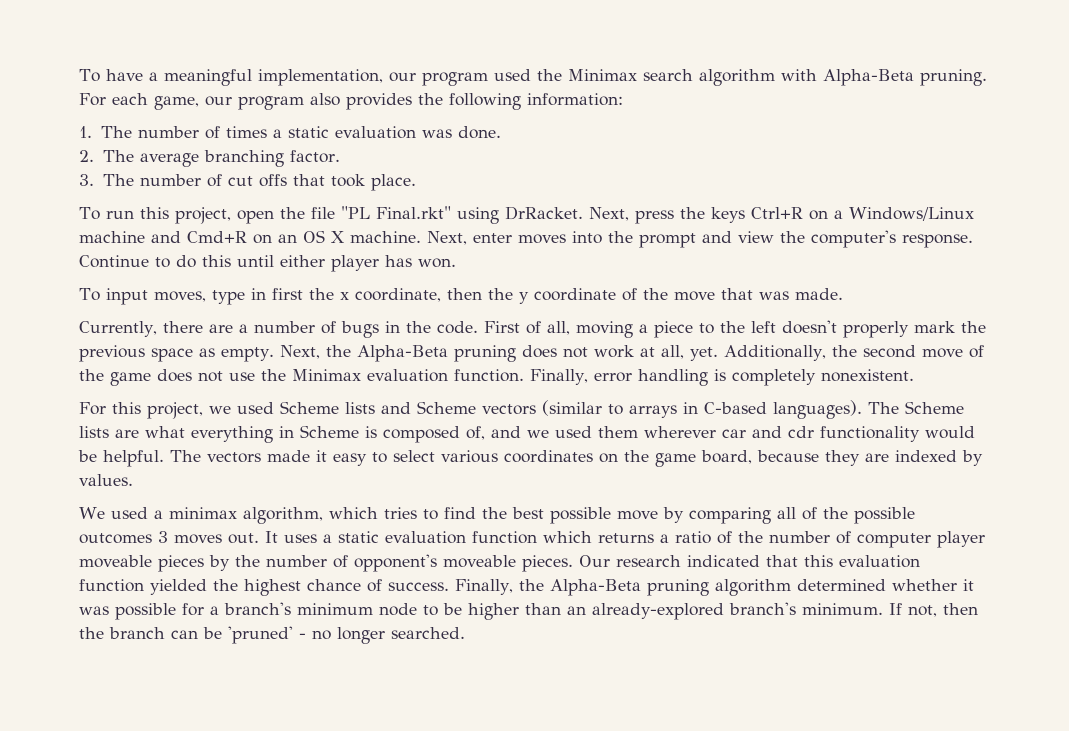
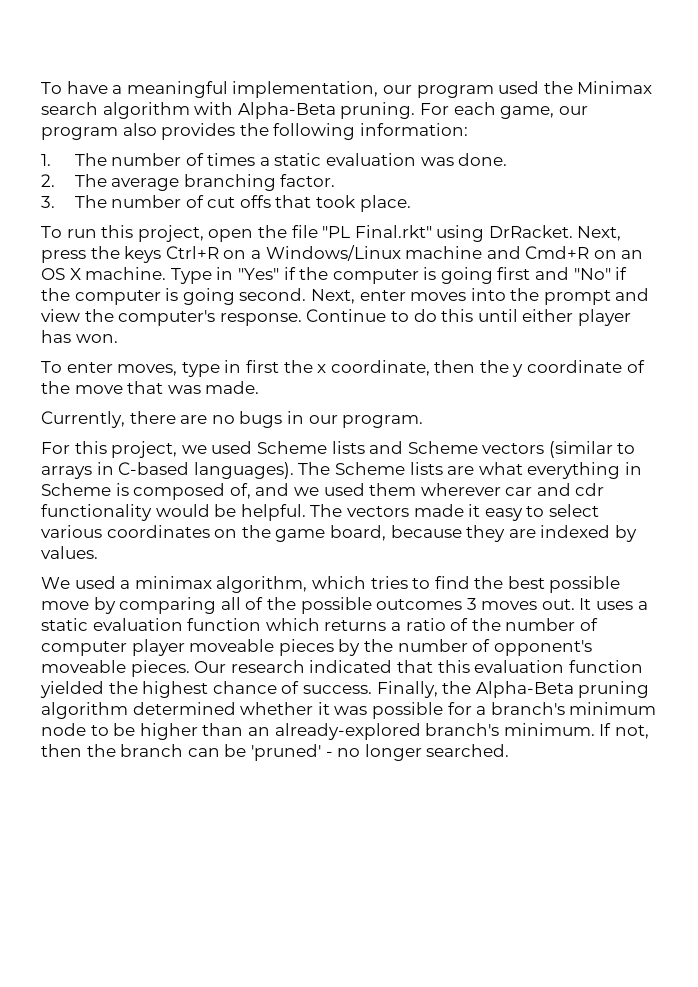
(421, 237) none -> [170,267,628,284] [41,288,307,305] Type in "Yes" if the computer is going first and "No" if the computer is going second.
[105,288,148,305] input -> [66,362,113,373] enter
[238,320,986,338] [79,345,984,362] [79,369,914,386] a number of bugs in the code. First of all, moving a piece to the left doesn't properly mark the previous space as empty. Next, the Alpha-Beta pruning does not work at all, yet. Additionally, the second move of the game does not use the Minimax evaluation function. Finally, error handling is completely nonexistent. -> [211,411,424,428] no bugs in our program.

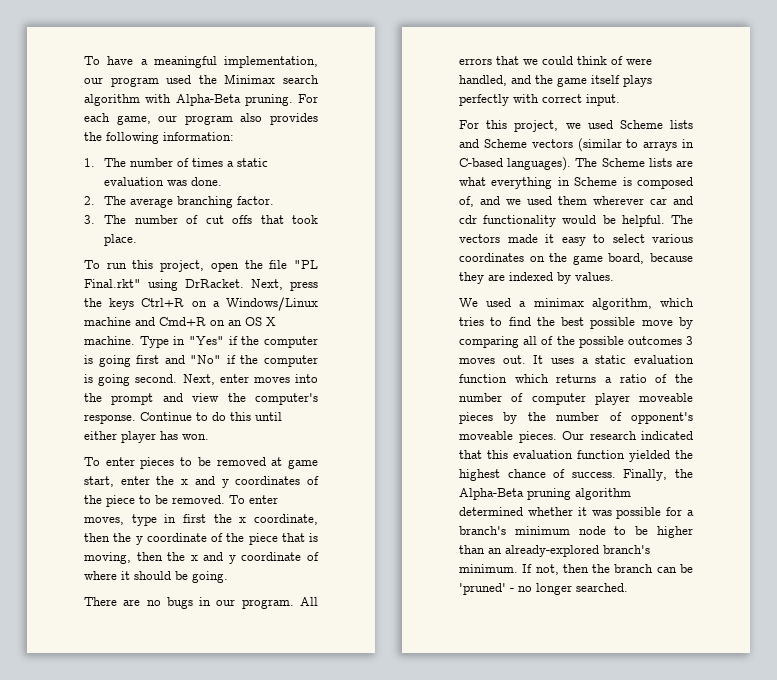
(113, 367) none -> [140,457,318,469] [84,476,319,488] [84,495,278,507] pieces to be removed at game start, enter the x and y coordinates of the piece to be removed. To enter
[74,381,260,394] [41,411,176,428] move that was made. // Currently, there -> [248,533,318,545] [84,552,319,564] [84,571,228,583] [84,597,117,606] piece that is moving, then the x and y coordinate of where it should be going. // There
(424, 421) none -> [300,597,318,606] [459,56,652,65] [459,75,652,87] [459,94,620,106] All errors that we could think of were handled, and the game itself plays perfectly with correct input.

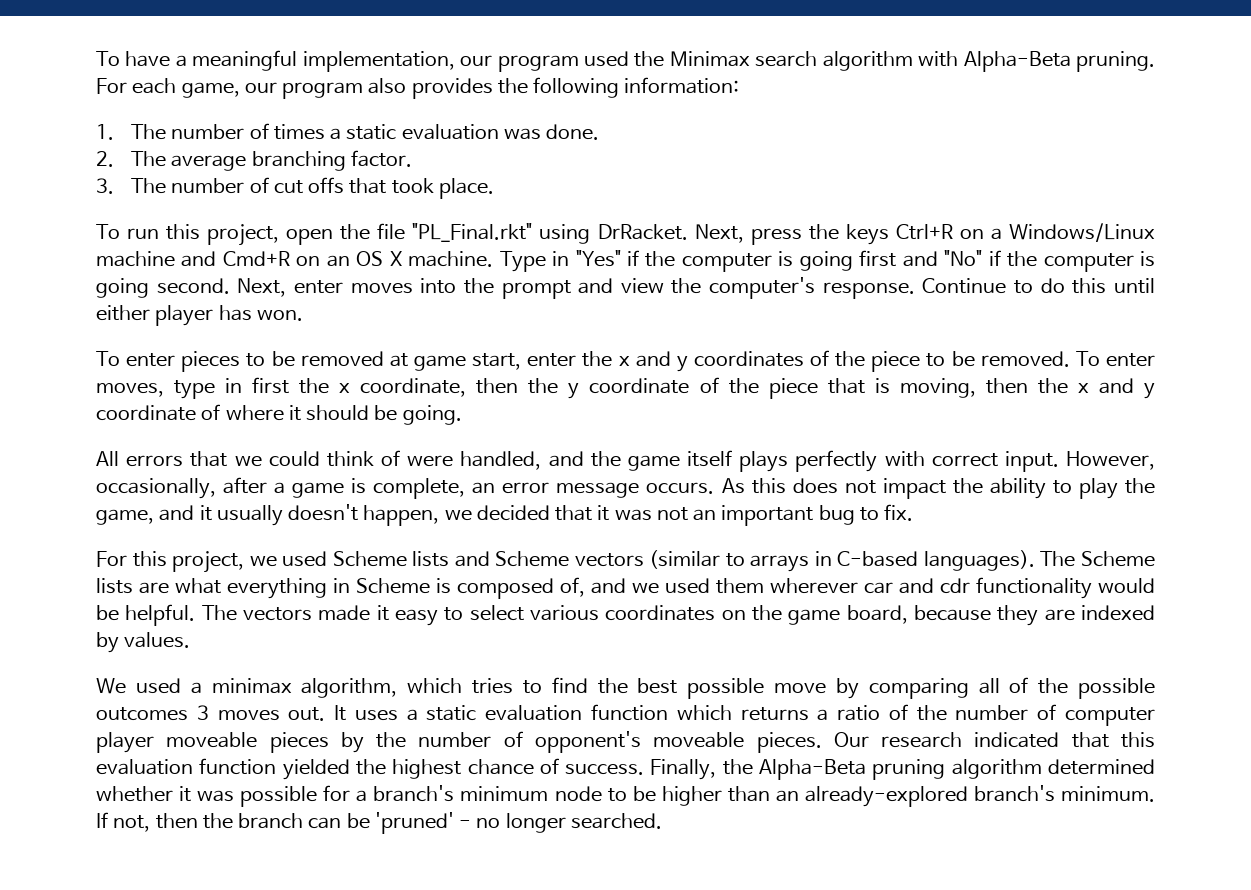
[294,260,318,269] [84,279,141,288] "PL Final.rkt" -> [412,223,533,242] "PL_Final.rkt"
[84,597,294,609] There are no bugs in our program. -> (462, 415) none
(620, 100) none -> [1066,451,1156,470] [96,477,1155,499] [96,504,914,526] However, occasionally, after a game is complete, an error message occurs. As this does not impact the ability to play the game, and it usually doesn't happen, we decided that it was not an important bug to fix.

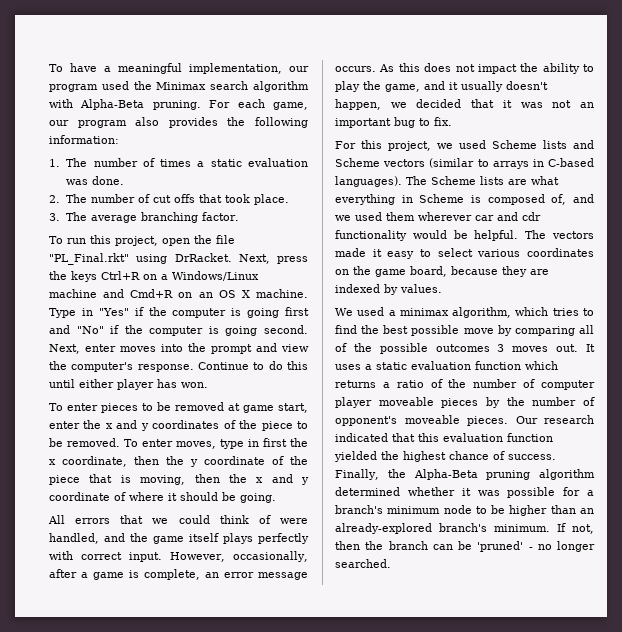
[171,150,412,171] [96,178,167,194] average branching factor. // 3. The -> (88, 198) none
(494, 188) none -> [49,212,240,223] // 3. The average branching factor.

